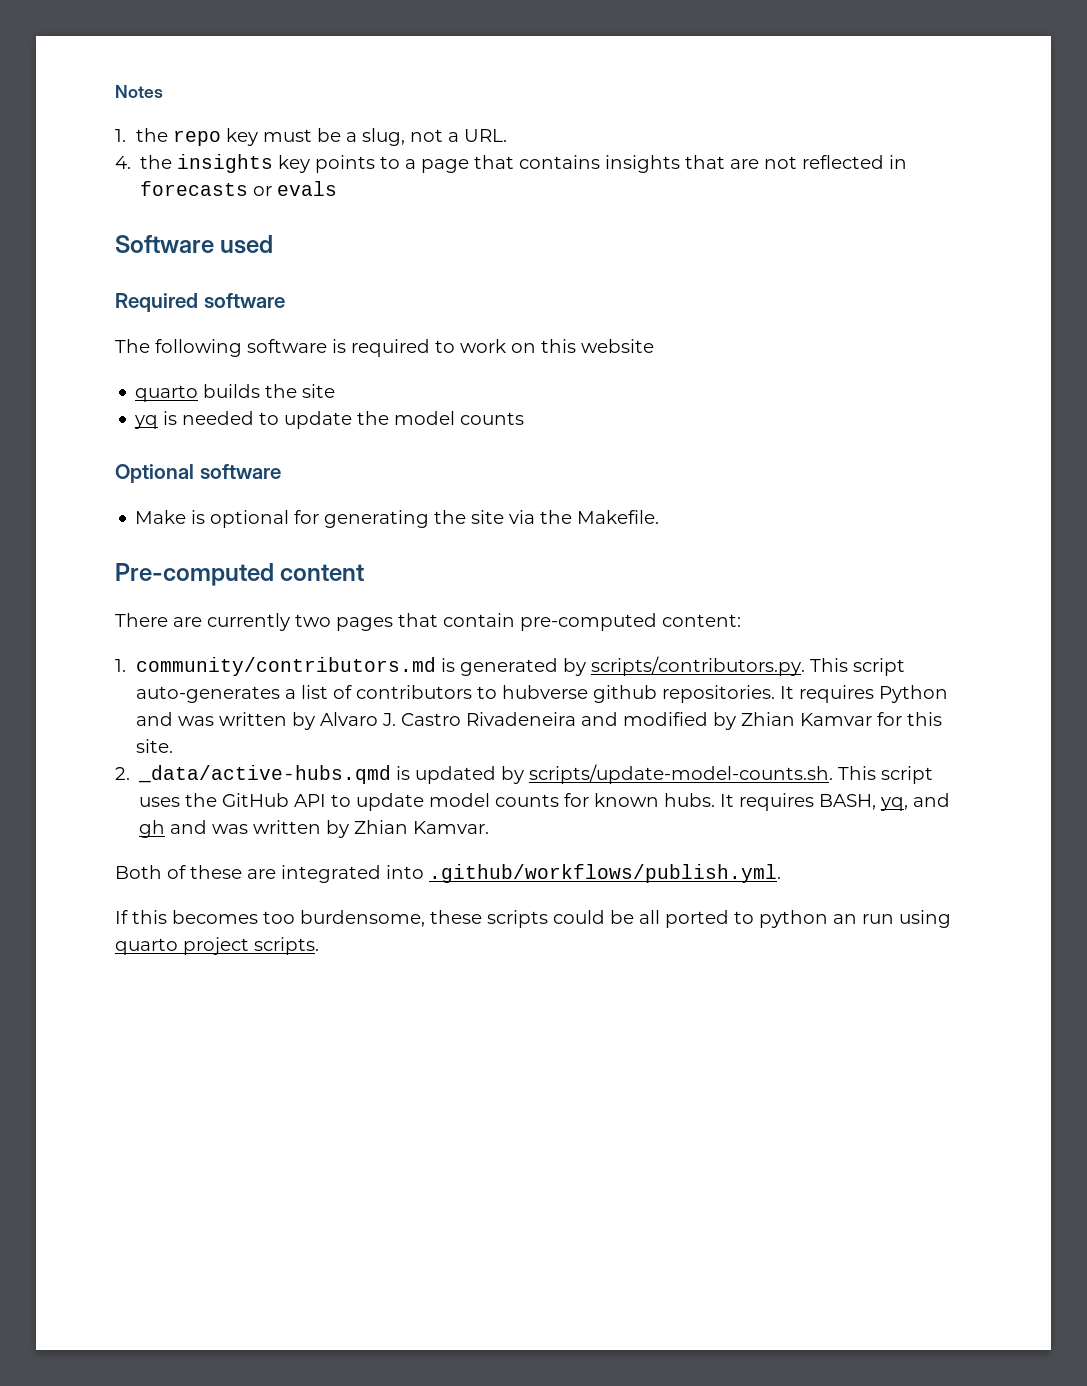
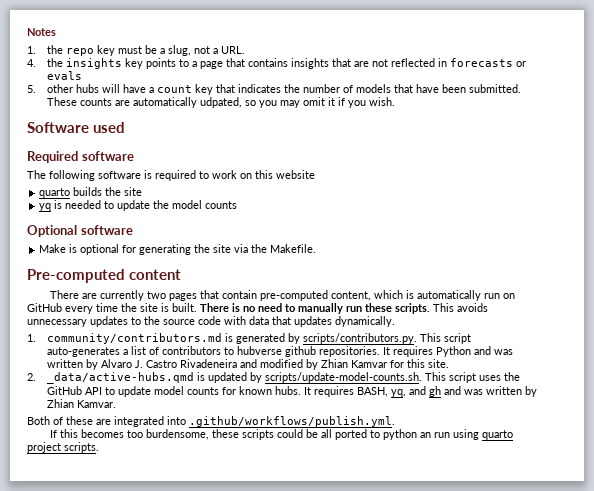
(338, 188) none -> [27,84,522,95] [47,97,396,108] // 5. other hubs will have a count key that indicates the number of models that have been submitted. These counts are automatically udpated, so you may omit it if you wish.
[662,614,741,627] content: -> [331,290,516,301] [27,303,488,314] [27,316,395,327] content, which is automatically run on GitHub every time the site is built. There is no need to manually run these scripts. This avoids unnecessary updates to the source code with data that updates dynamically.

